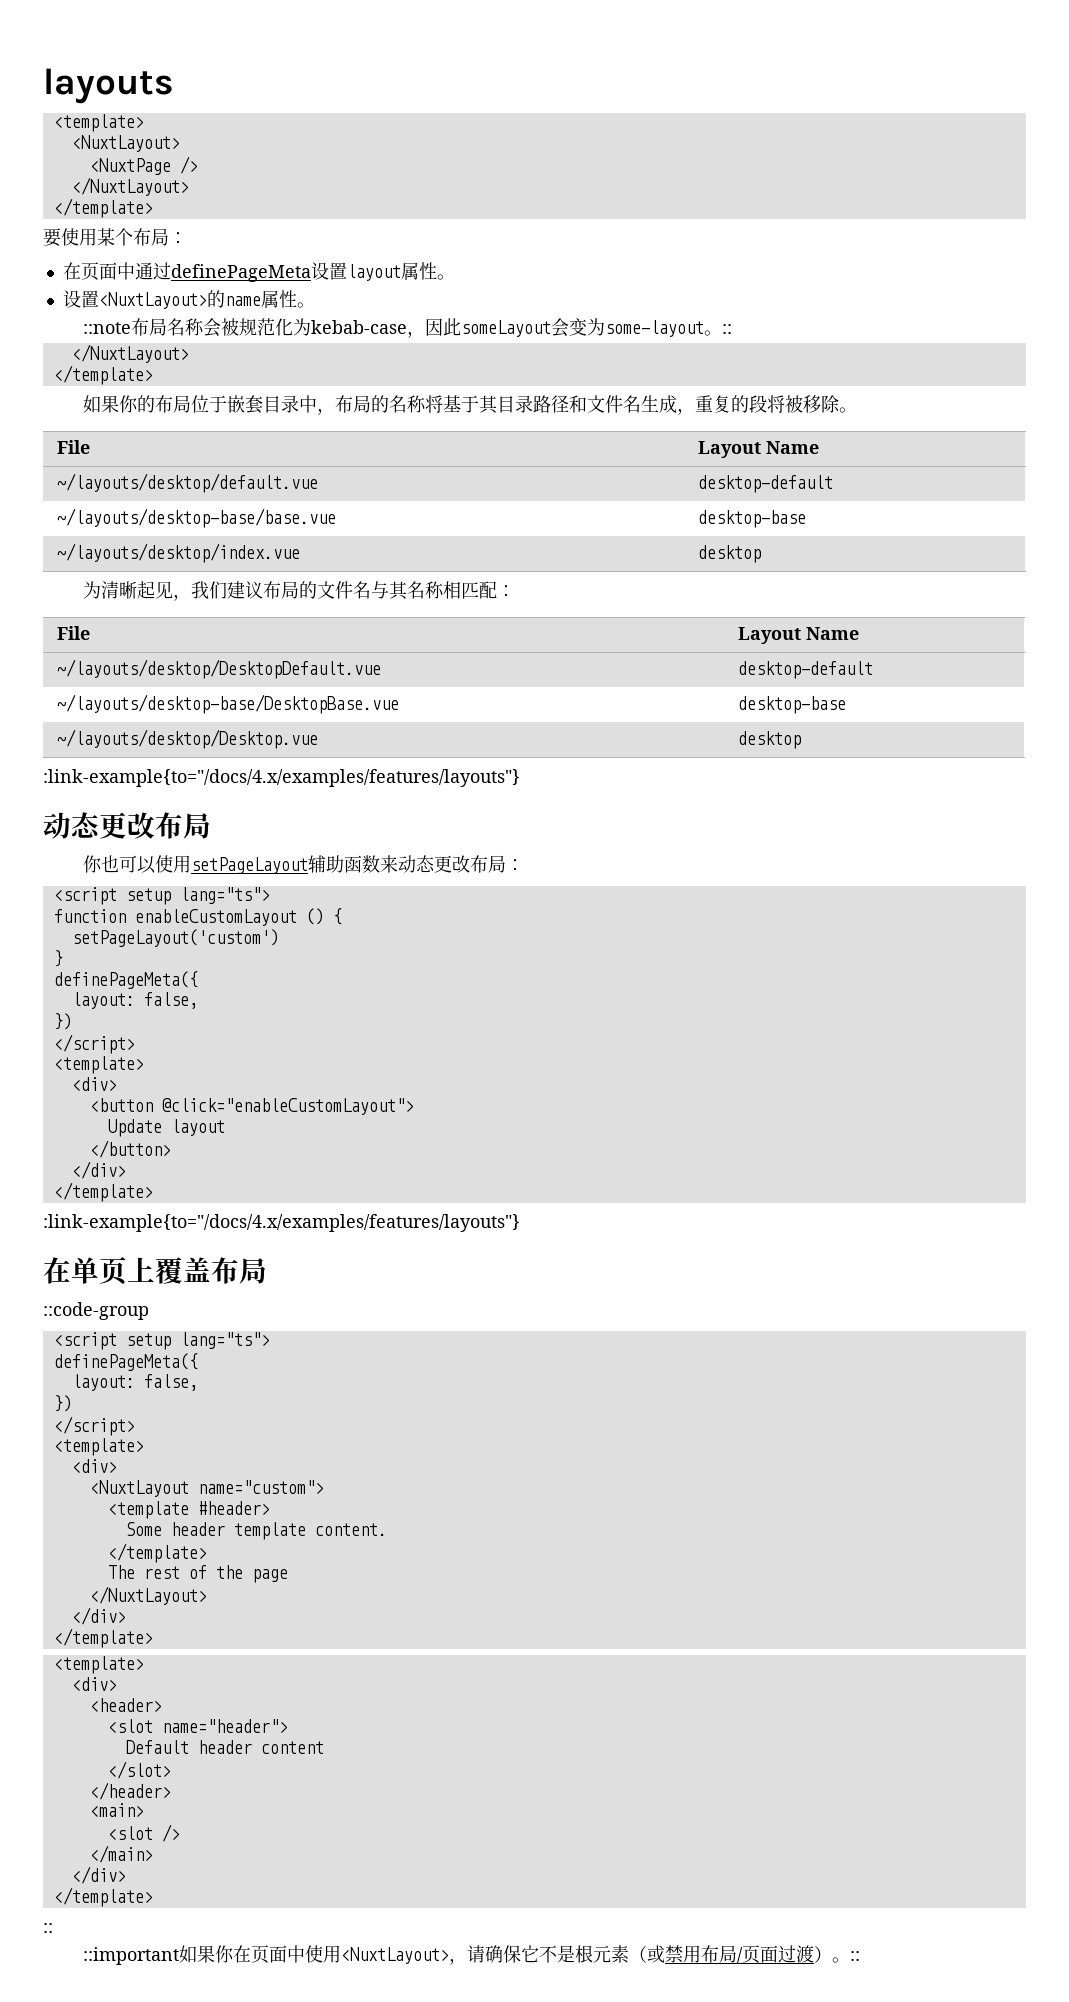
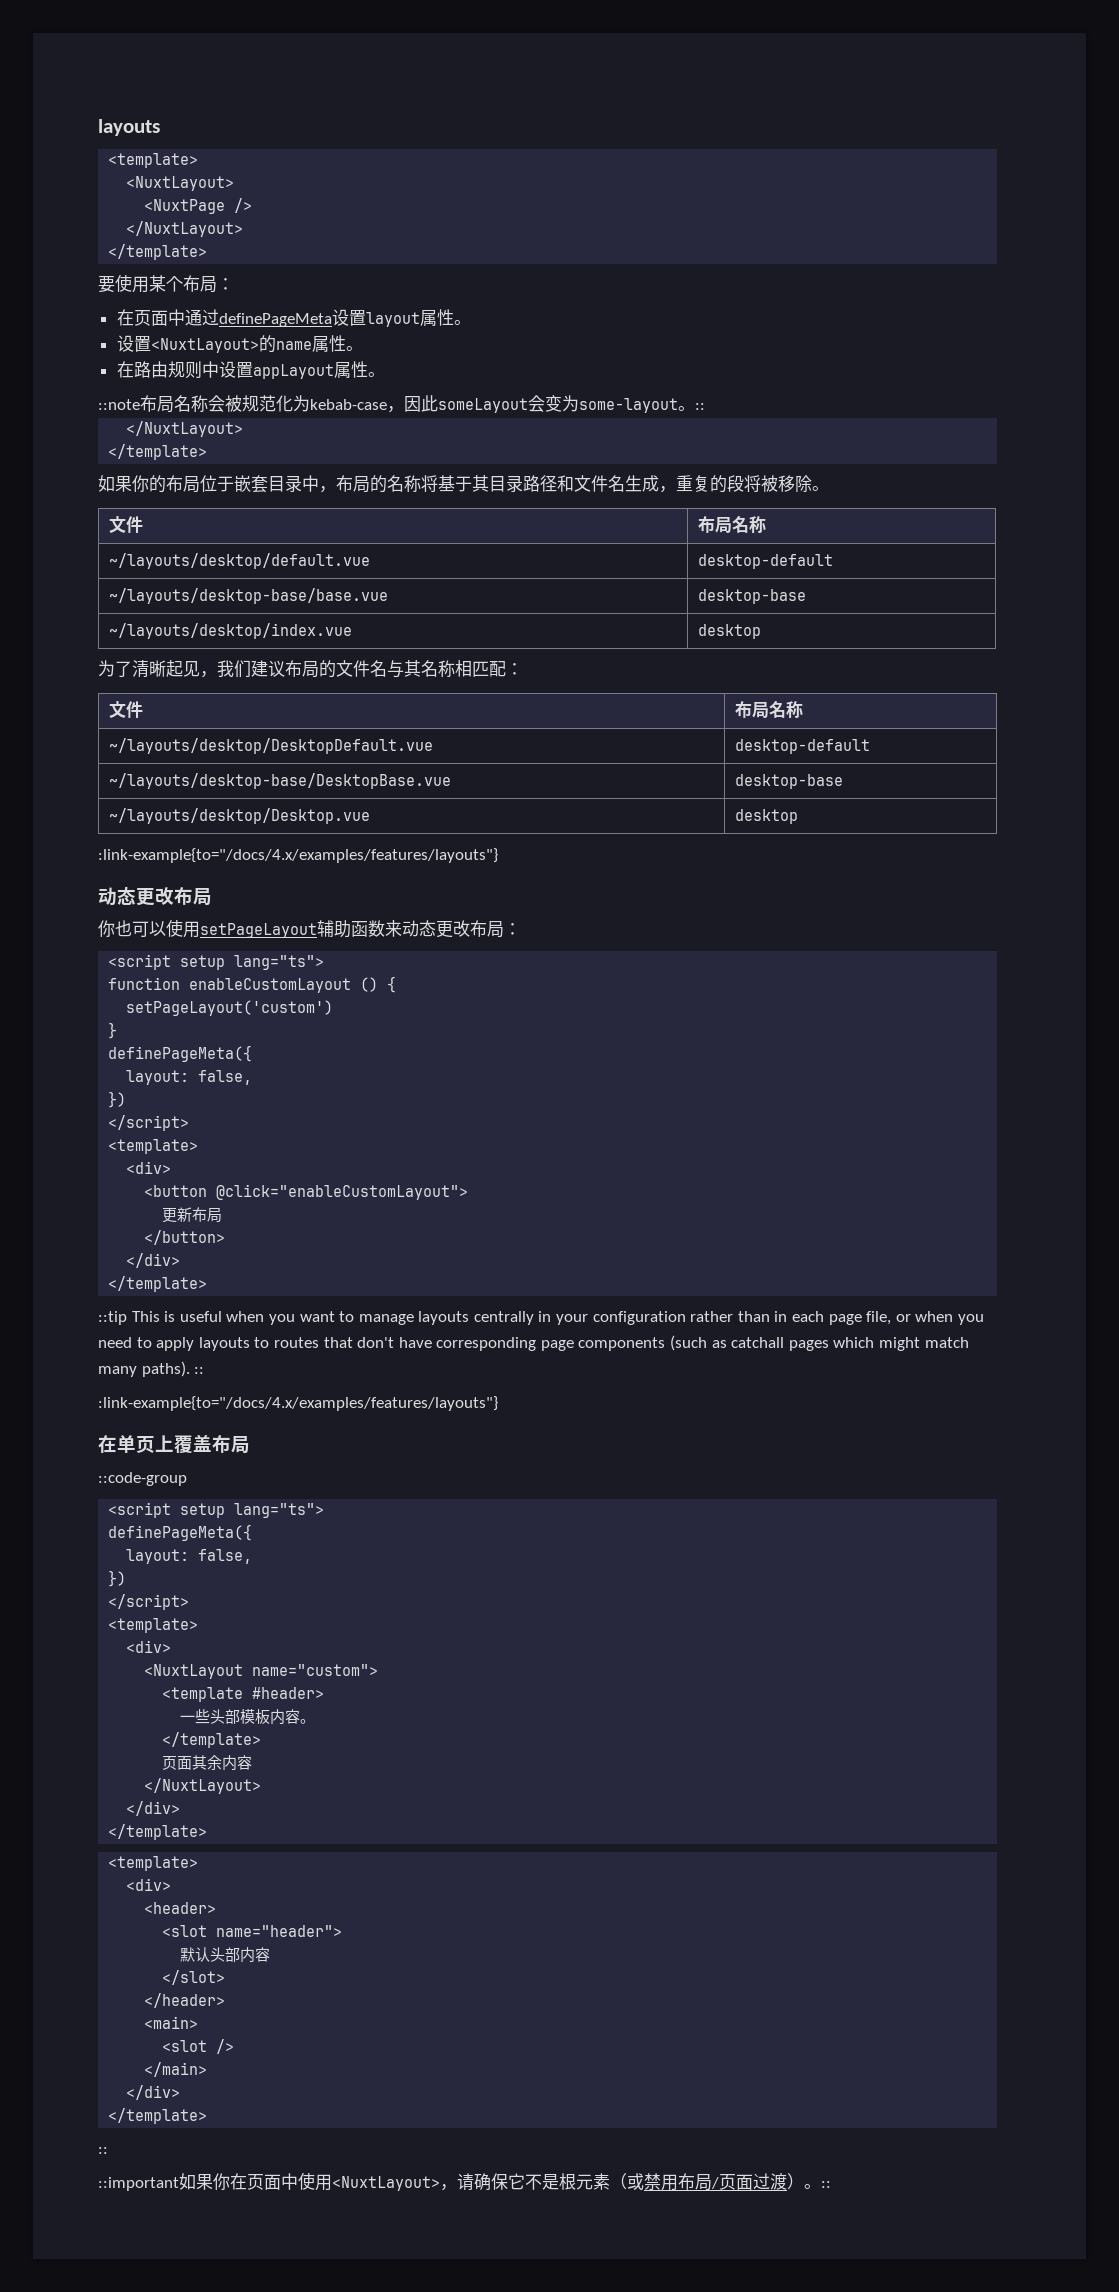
(315, 305) none -> [116,361,385,379] // 在路由规则中设置appLayout属性。
[56,440,90,454] [697,441,819,458] File | Layout Name -> [108,516,143,534] [697,516,766,534] 文件 | 布局名称
(101, 590) none -> [115,661,132,677] 了
[56,626,90,640] [737,627,859,644] File | Layout Name -> [108,701,143,719] [734,701,803,719] 文件 | 布局名称
[107,1119,225,1137] Update layout -> [162,1207,223,1223] 更新布局
(153, 1192) none -> [98,1311,984,1325] [98,1335,969,1351] [98,1361,205,1377] // ::tip This is useful when you want to manage layouts centrally in your configuration rather than in each page file, or when you need to apply layouts to routes that don't have corresponding page components (such as catchall pages which might match many paths). ::
[125,1522,387,1540] [107,1543,207,1563] [107,1565,288,1583] Some header template content. // </template> // The rest of the page -> [180,1709,316,1725] [162,1732,262,1748] [162,1755,253,1771] 一些头部模板内容。 // </template> // 页面其余内容
[125,1740,324,1754] Default header content -> [180,1947,271,1963] 默认头部内容

